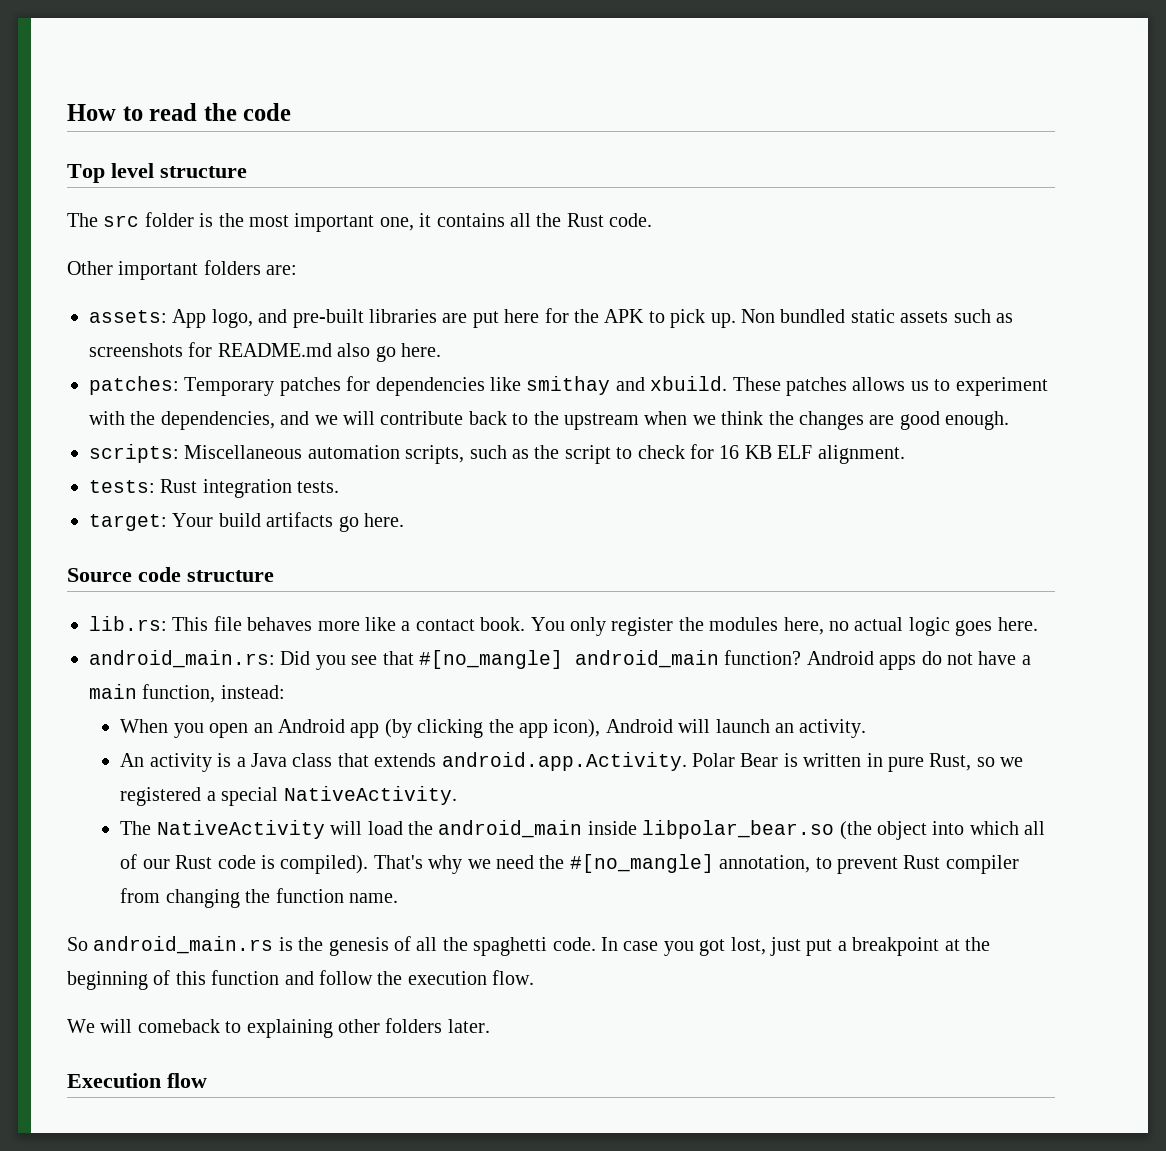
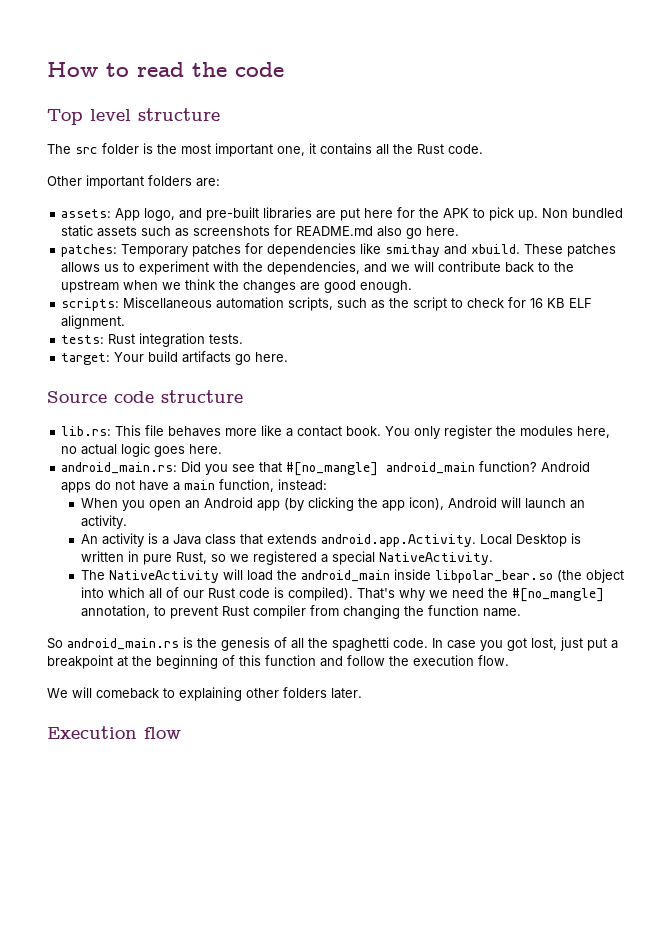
[692,753,779,767] Polar Bear -> [479,534,567,547] Local Desktop

